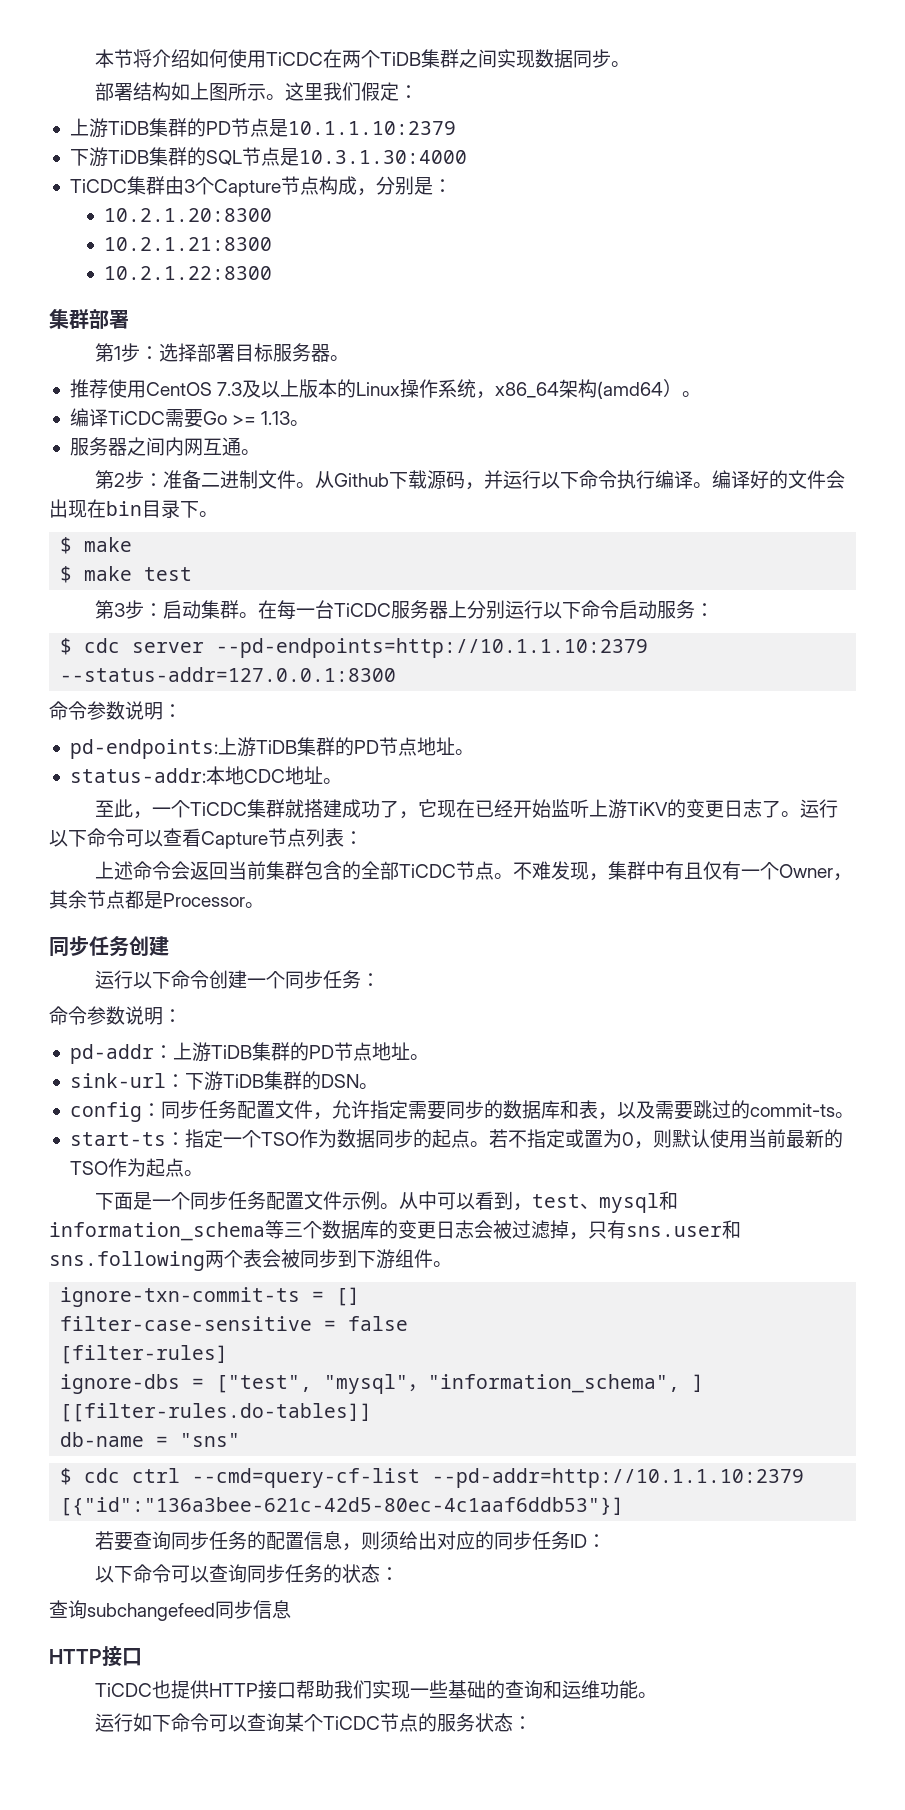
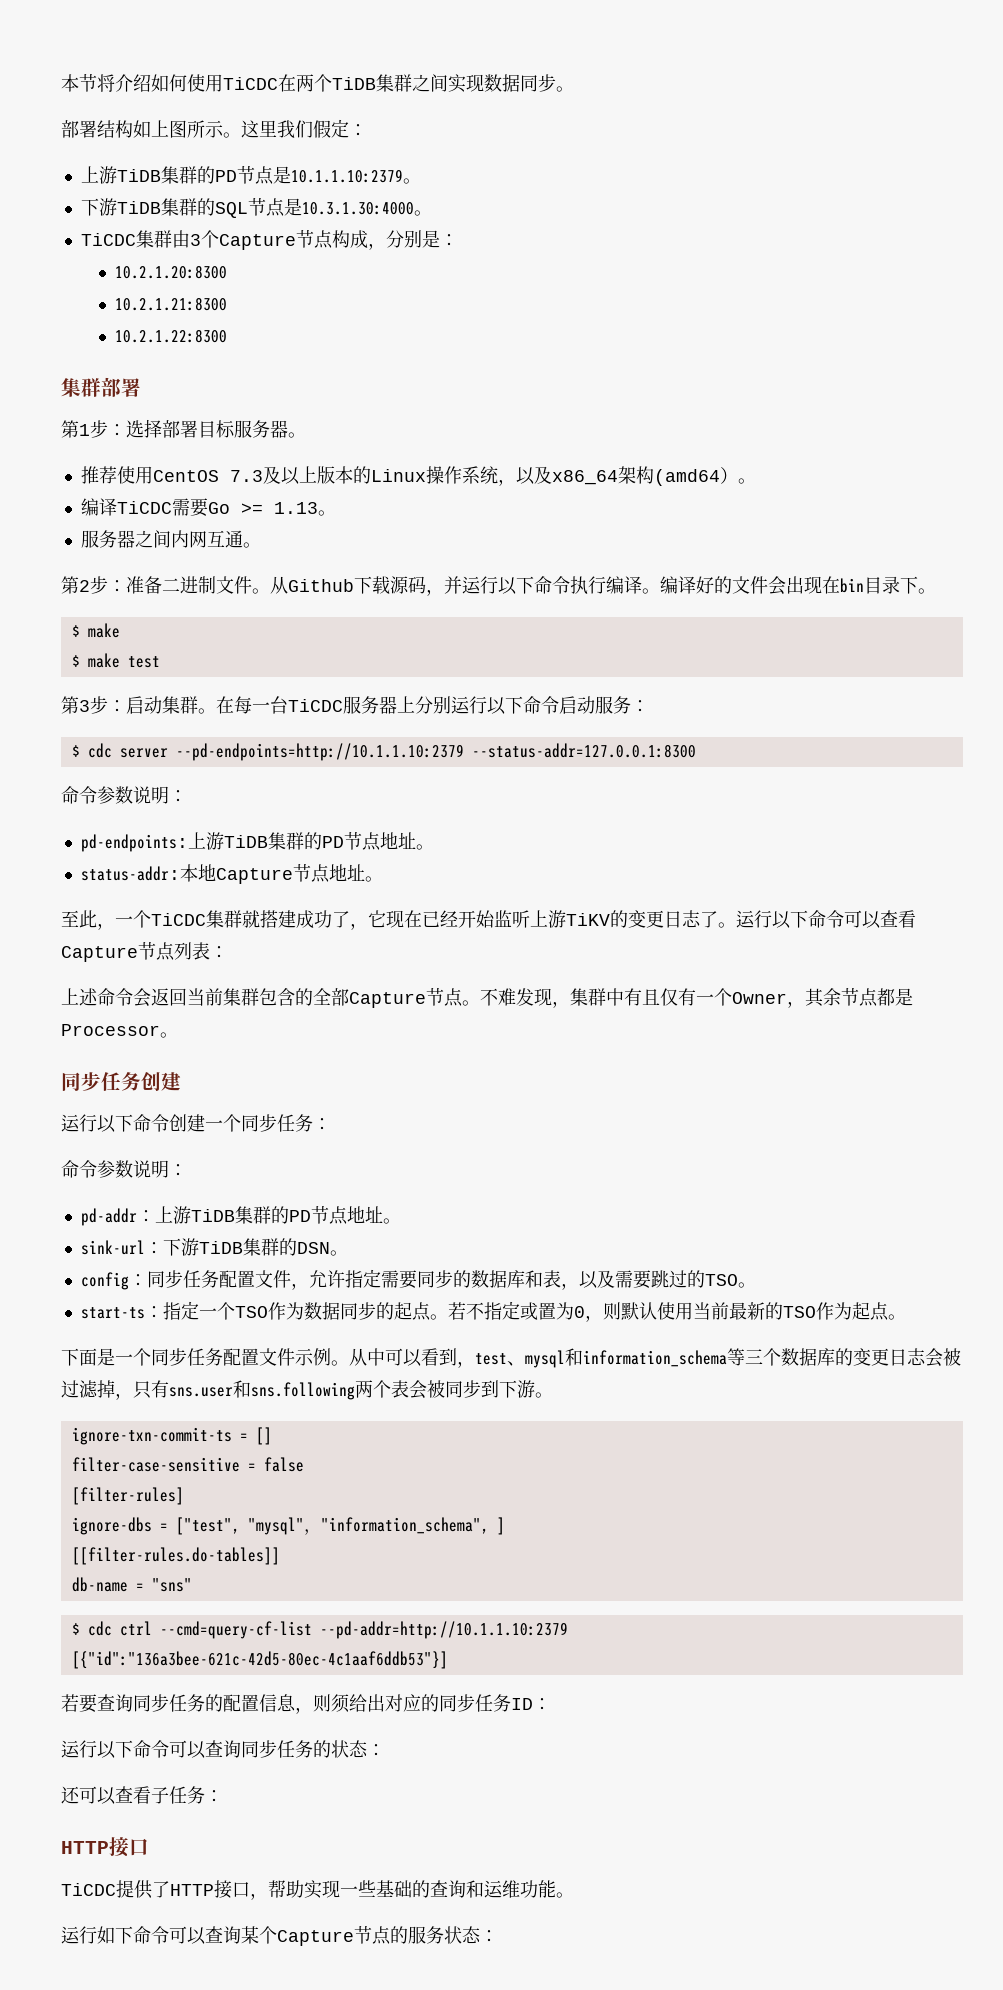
(456, 128) none -> [402,178,421,184] 。
(467, 157) none -> [413,210,432,216] 。
(496, 395) none -> [515,466,552,485] 以及
[243,769,285,783] CDC -> [215,864,330,884] Capture节点
[398,864,456,878] TiCDC -> [349,992,426,1008] Capture
[749,1103,835,1117] commit-ts -> [704,1274,738,1286] TSO
[395,1249,433,1268] 组件 -> (535, 1389) none
(606, 1541) none -> [61,1740,97,1758] 运行
[49,1600,291,1621] 查询subchangefeed同步信息 -> [61,1786,223,1805] 还可以查看子任务：
[151,1680,372,1699] 也提供HTTP接口帮助我们 -> [116,1880,304,1900] 提供了HTTP接口，帮助
[322,1716,380,1730] TiCDC -> [277,1930,354,1946] Capture

